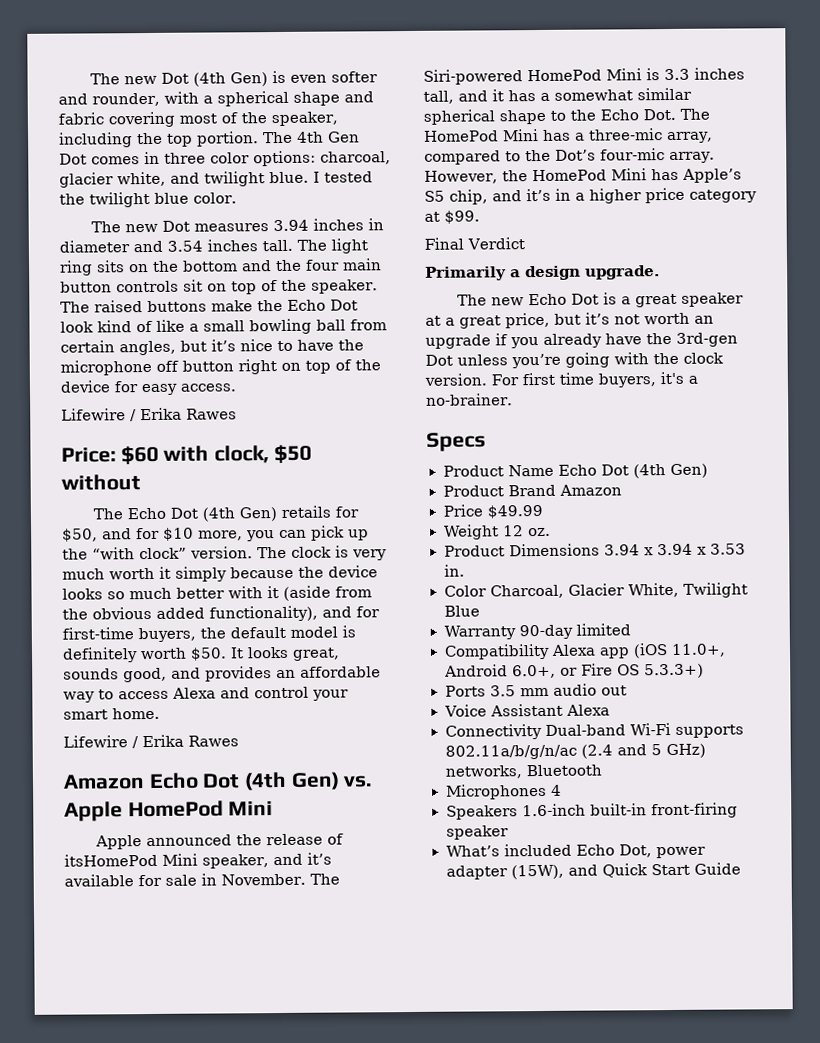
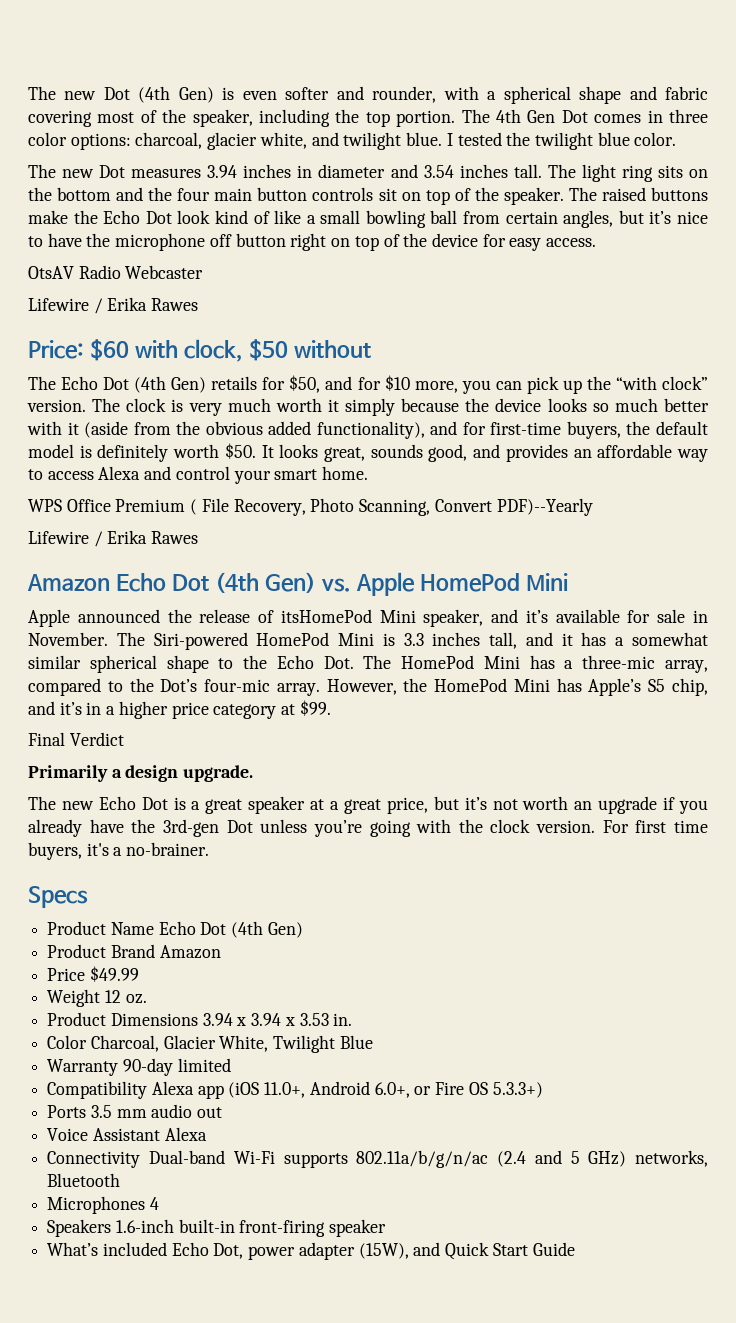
(236, 387) none -> [28,265,204,279] // OtsAV Radio Webcaster
(160, 713) none -> [28,498,593,516] // WPS Office Premium ( File Recovery, Photo Scanning, Convert PDF)--Yearly

